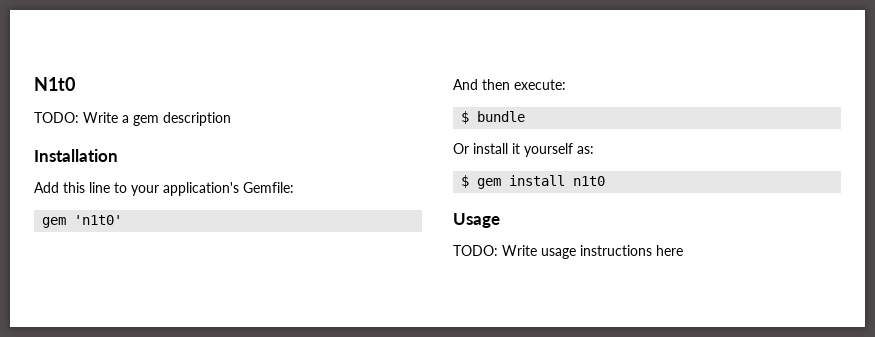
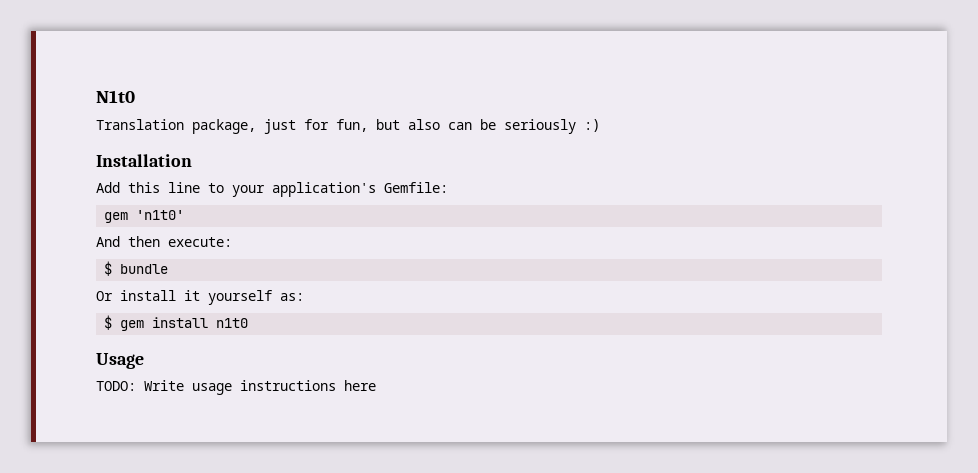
[34,112,231,126] TODO: Write a gem description -> [96,119,600,134] Translation package, just for fun, but also can be seriously :)

